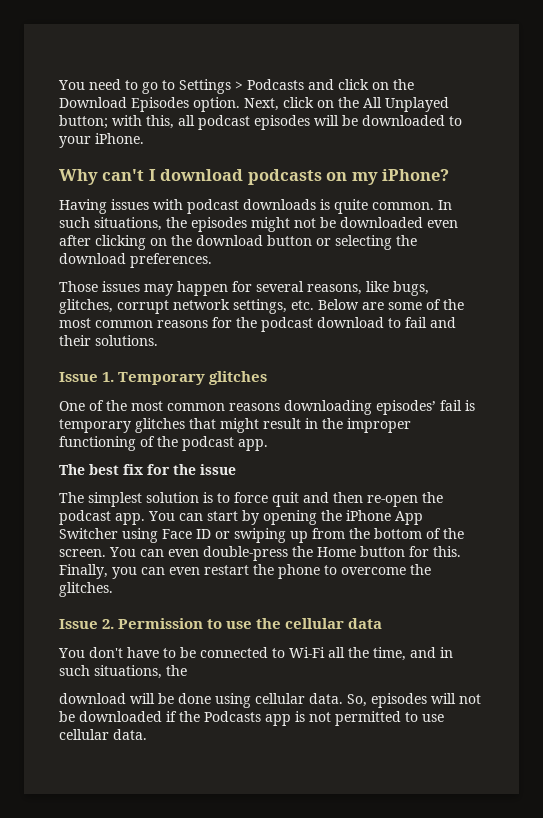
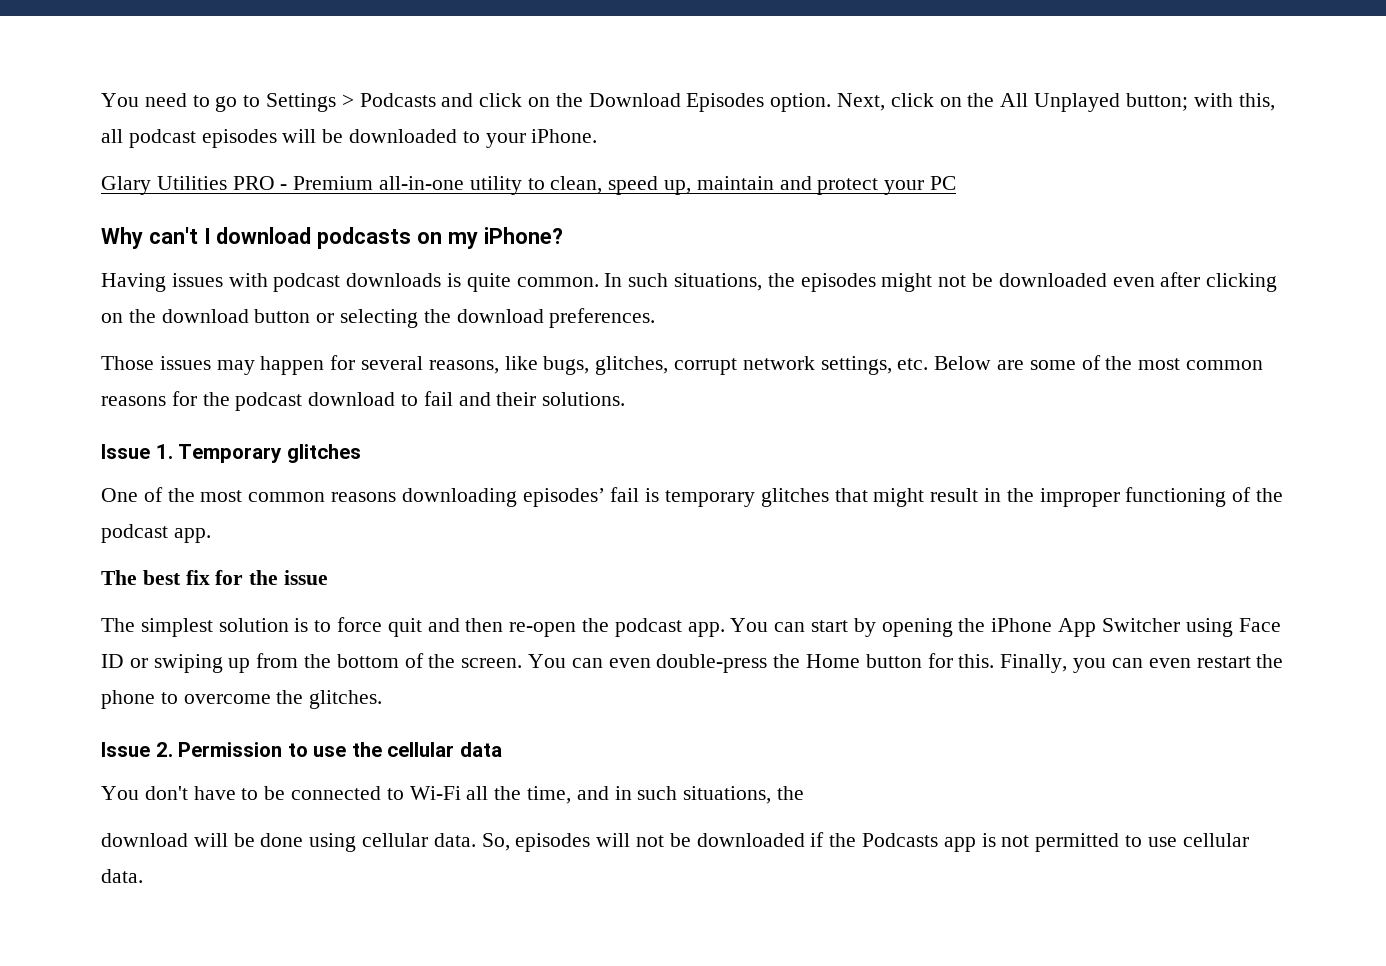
(144, 138) none -> [101,176,957,195] // Glary Utilities PRO - Premium all-in-one utility to clean, speed up, maintain and protect your PC

